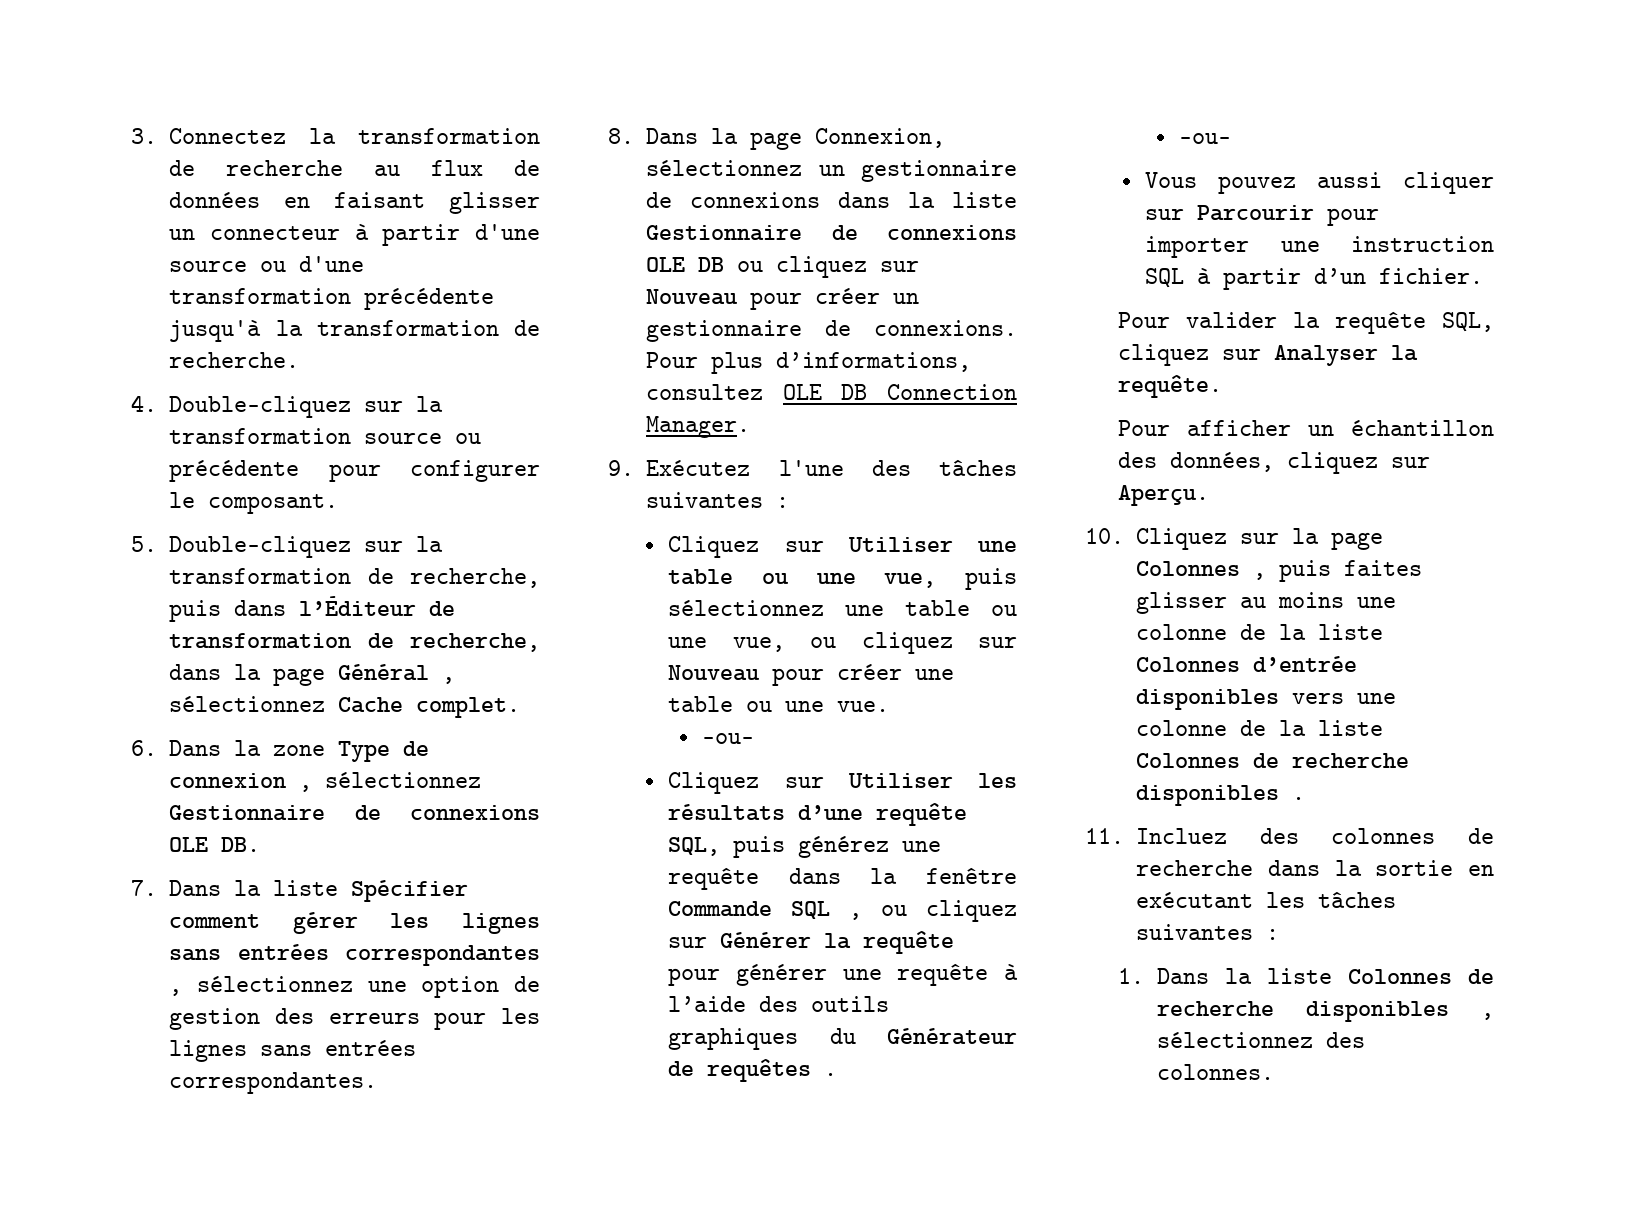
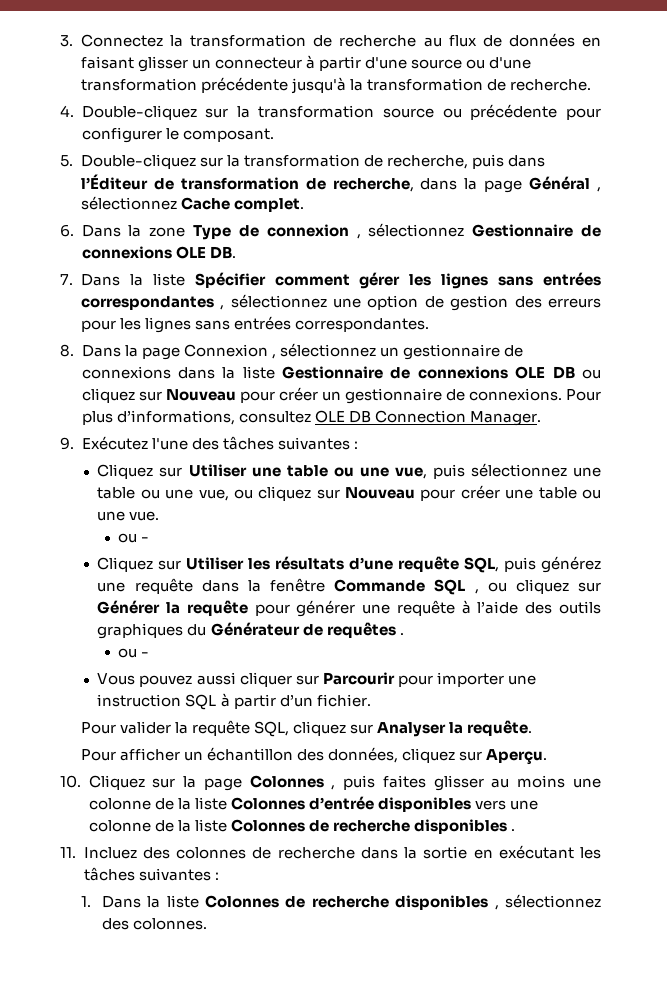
[815,128,946,148] Connexion, -> [183,344,276,359] Connexion ,
[701,733,754,744] —ou— -> [118,533,150,543] ou -
[1178,133,1231,144] —ou— -> [118,648,150,658] ou -

